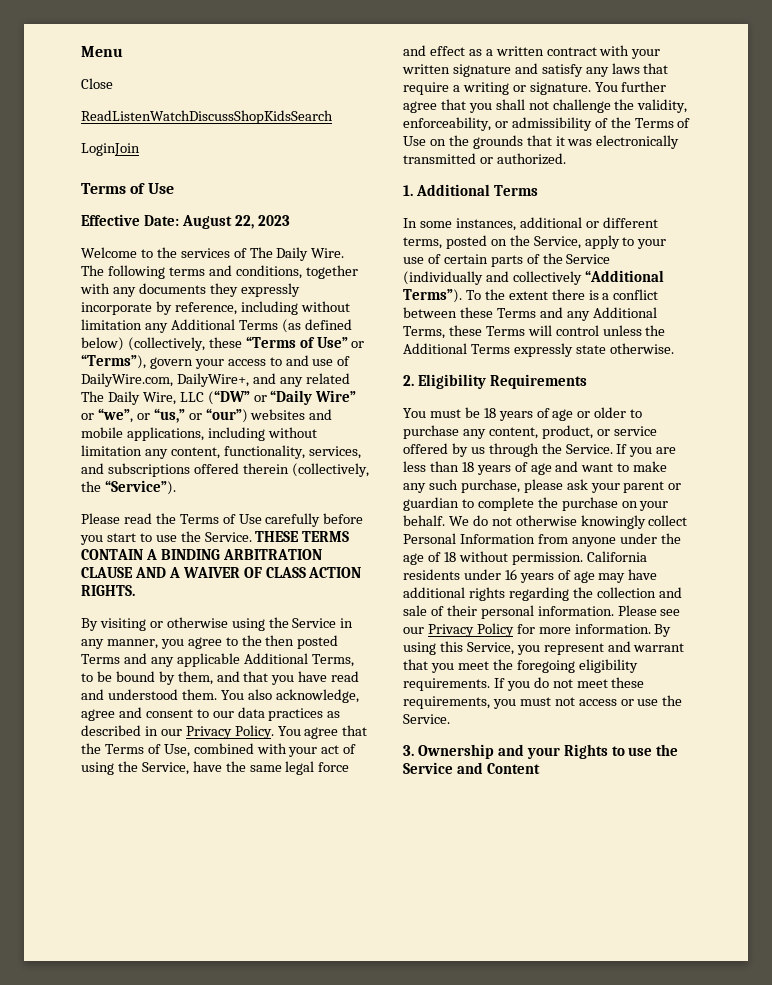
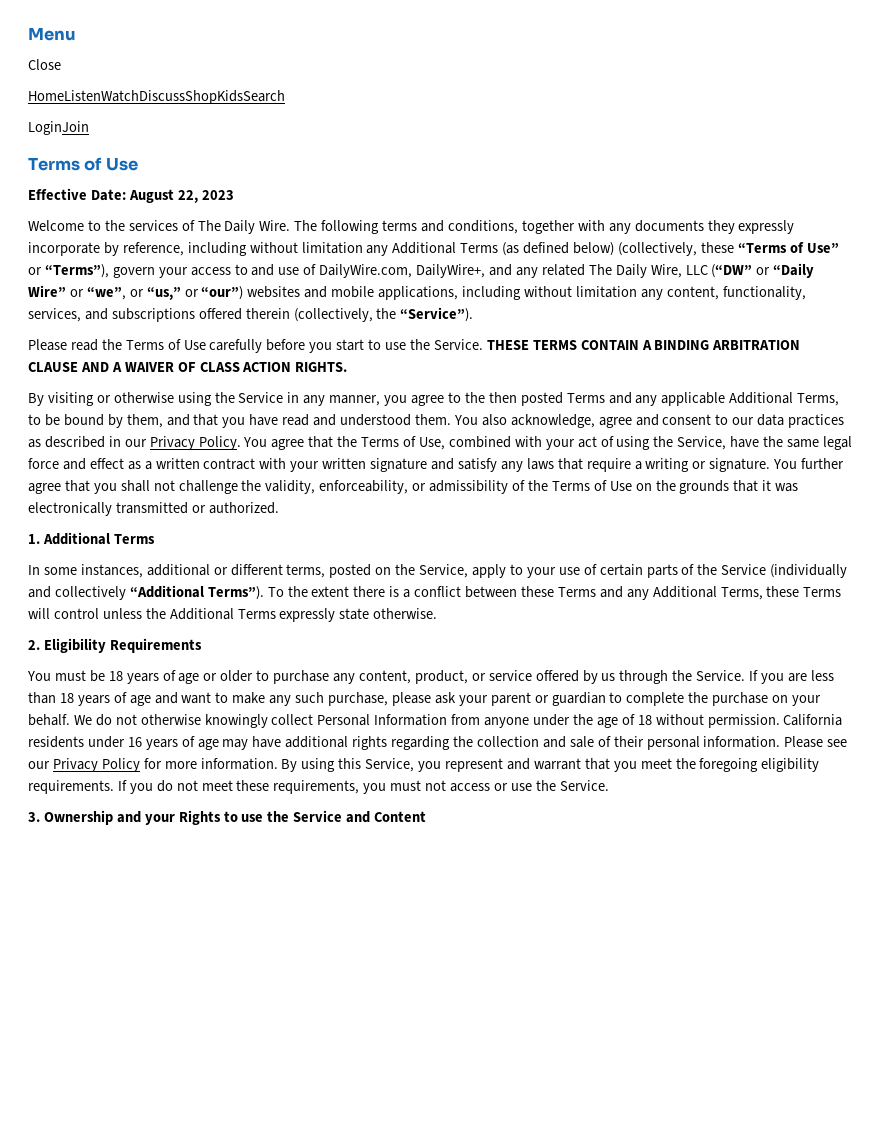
[81,110,333,124] ReadListenWatchDiscussShopKidsSearch -> [28,90,285,104] HomeListenWatchDiscussShopKidsSearch

